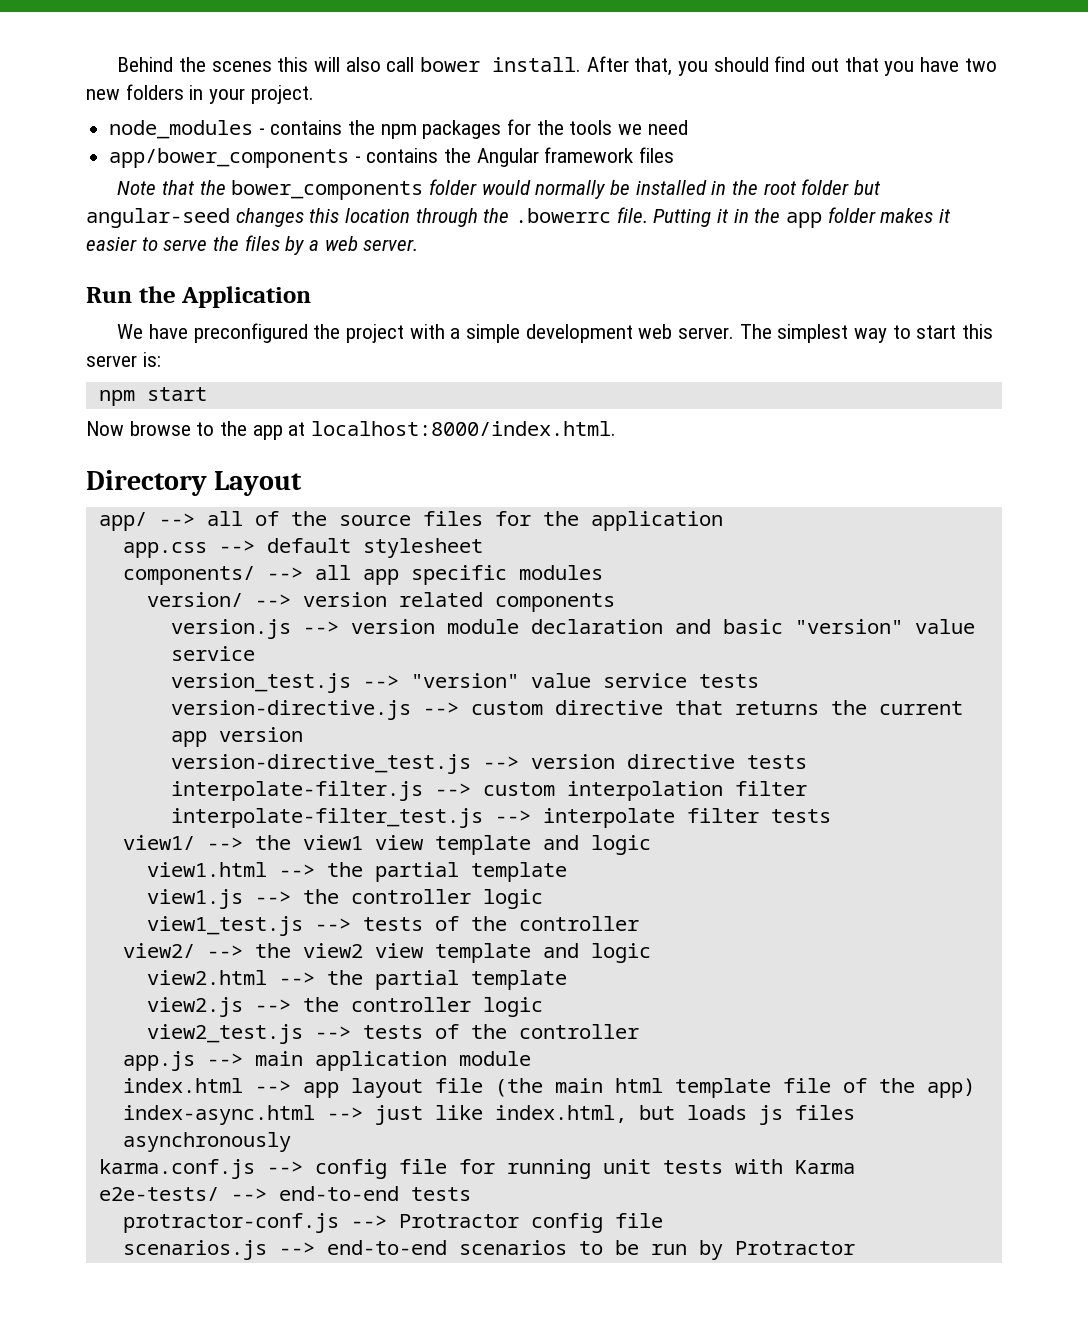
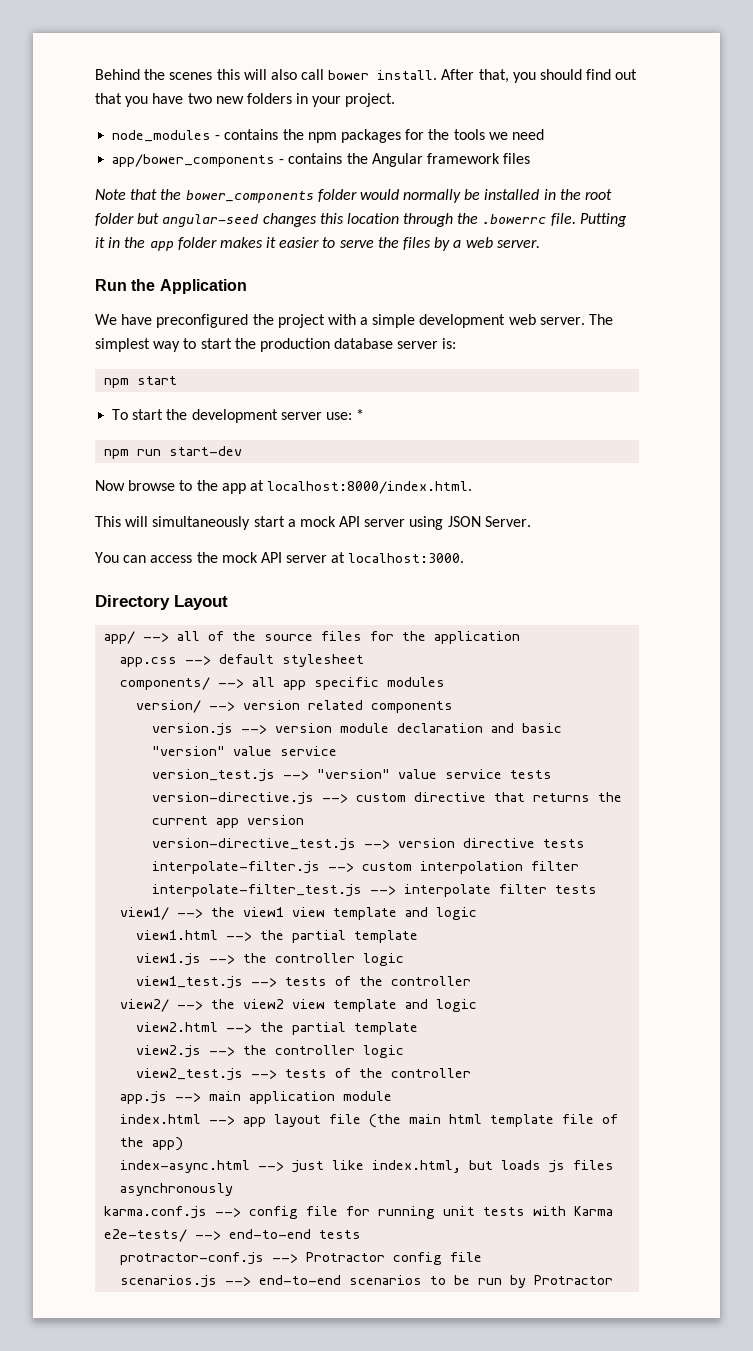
[961,324,993,339] this -> [234,338,394,352] the production database
(207, 394) none -> [112,409,365,423] [104,446,243,459] // To start the development server use: * // npm run start-dev
(617, 428) none -> [95,516,531,530] [95,552,465,563] // This will simultaneously start a mock API server using JSON Server. // You can access the mock API server at localhost:3000.

